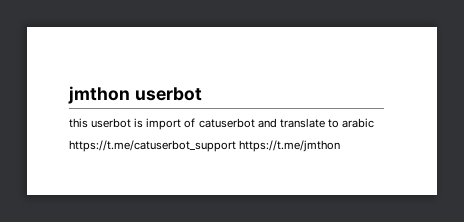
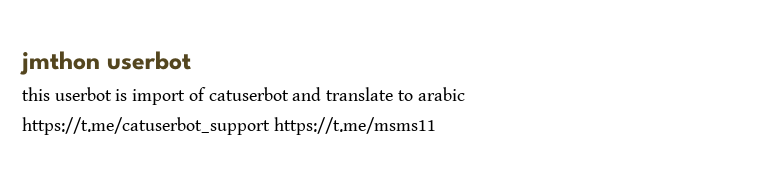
[239,140,341,152] https://t.me/jmthon -> [273,117,436,135] https://t.me/msms11

